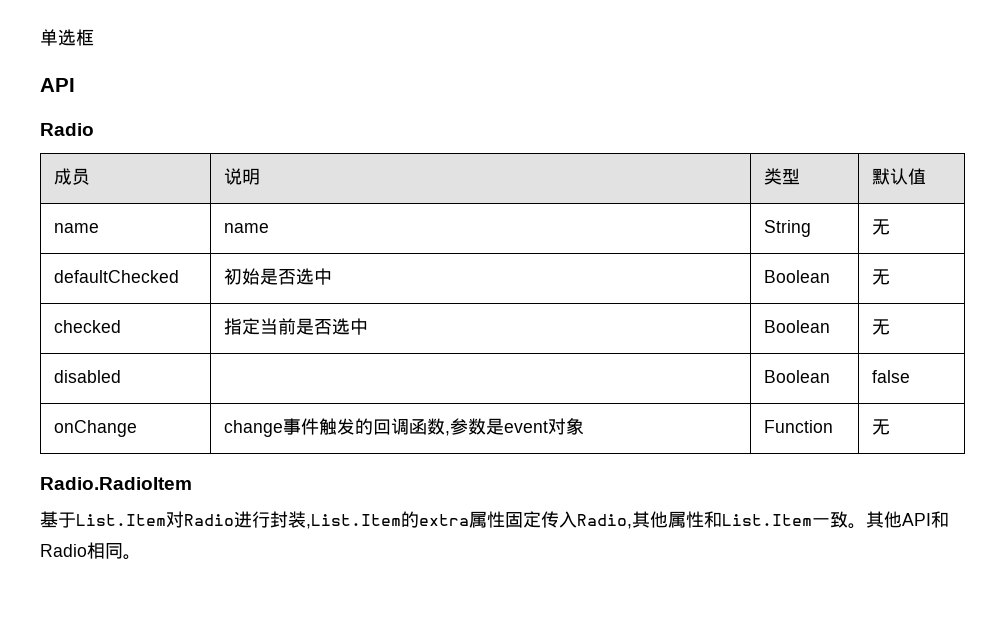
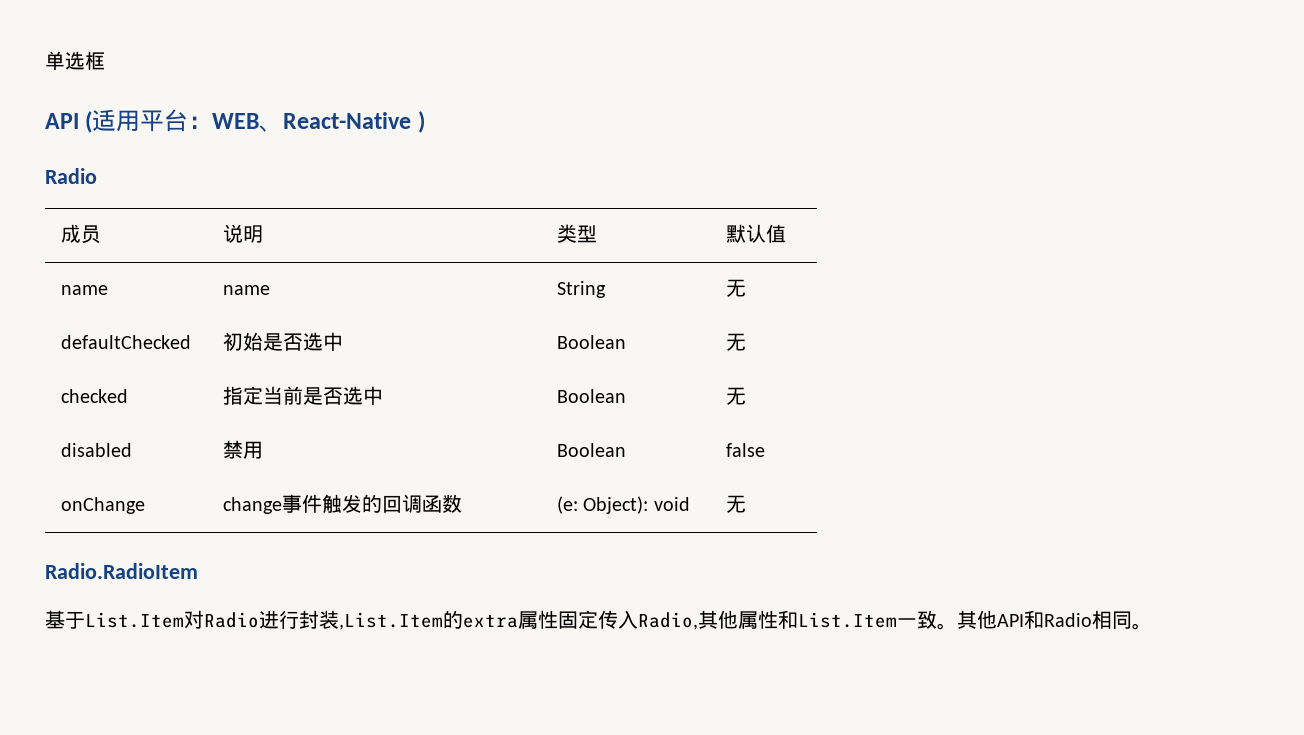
(75, 85) none -> [85,109,425,133] (适用平台：WEB、React-Native )
(121, 376) none -> [222,440,263,459] 禁用
[444,418,584,436] [763,420,833,433] ,参数是event对象 | Function -> [556,496,690,514] | (e: Object): void

